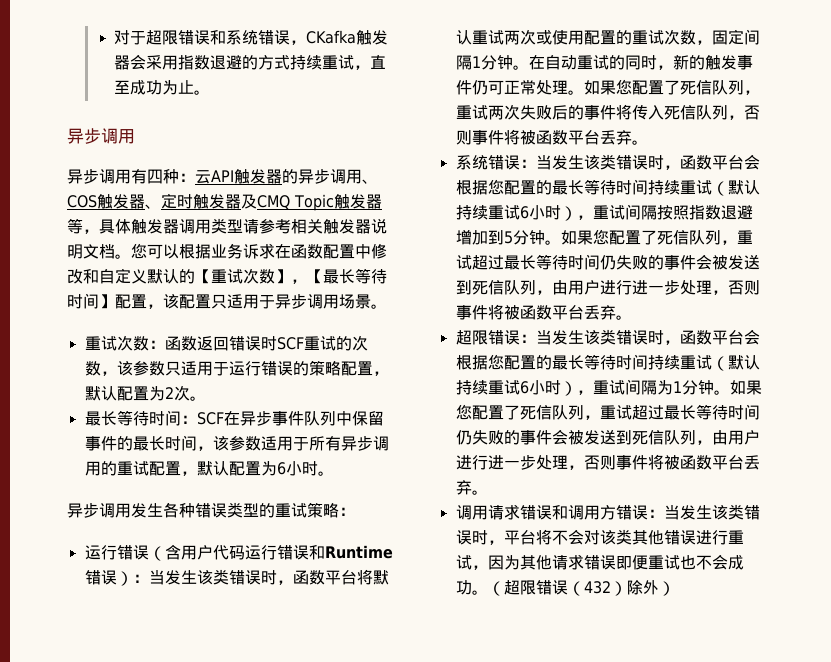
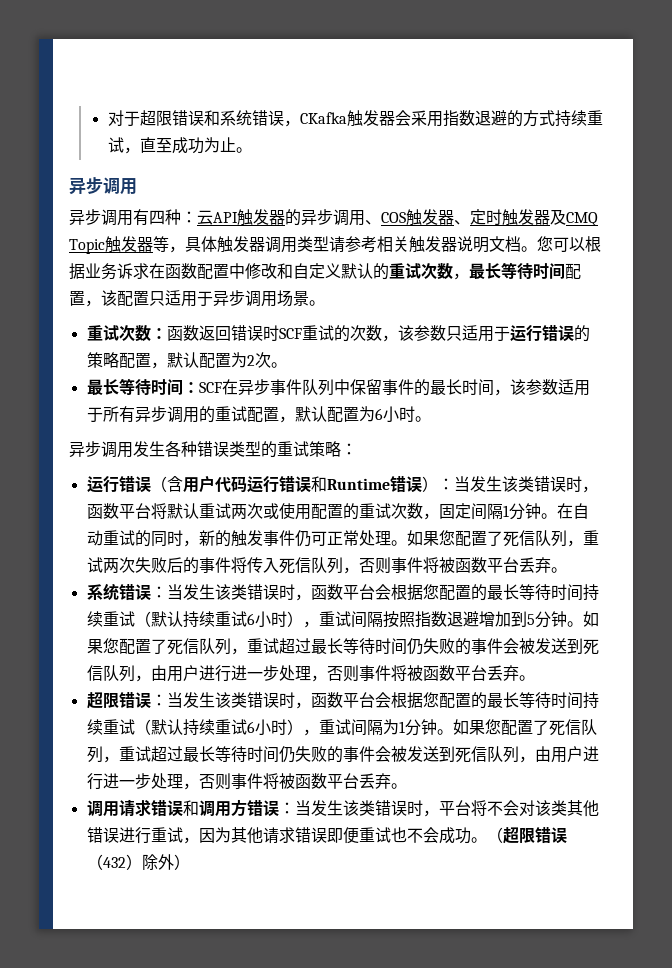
[195,268,387,284] [67,293,115,309] 【重试次数】，【最长等待时间】 -> [389,262,565,280] 重试次数，最长等待时间

